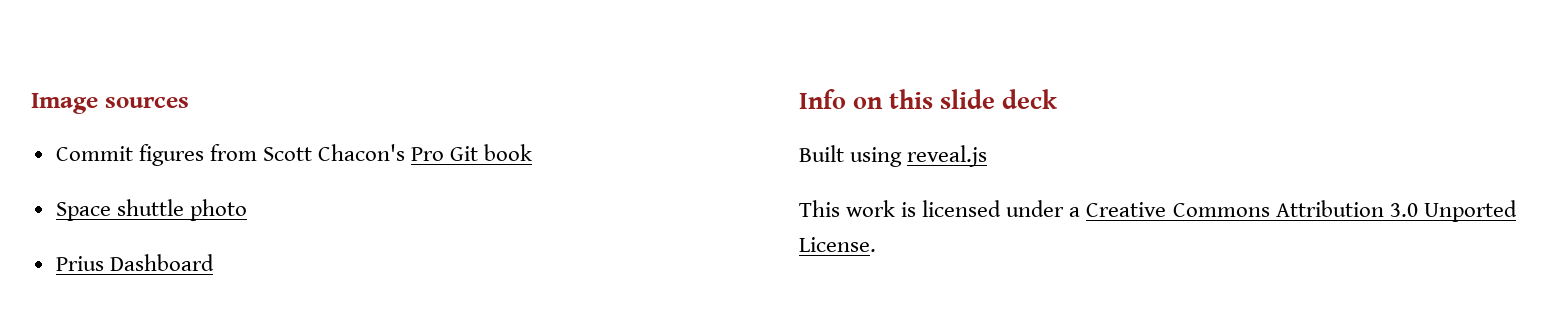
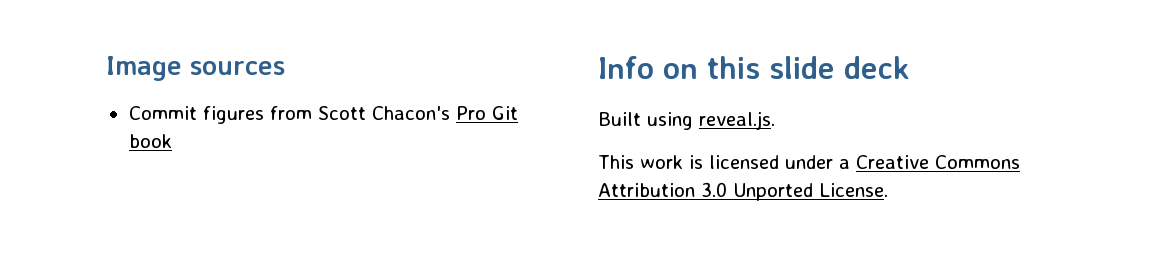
[55,199,247,221] [55,254,214,271] // Space shuttle photo // Prius Dashboard -> (172, 141) none
[907,145,988,167] reveal.js -> [699,111,775,130] reveal.js.

